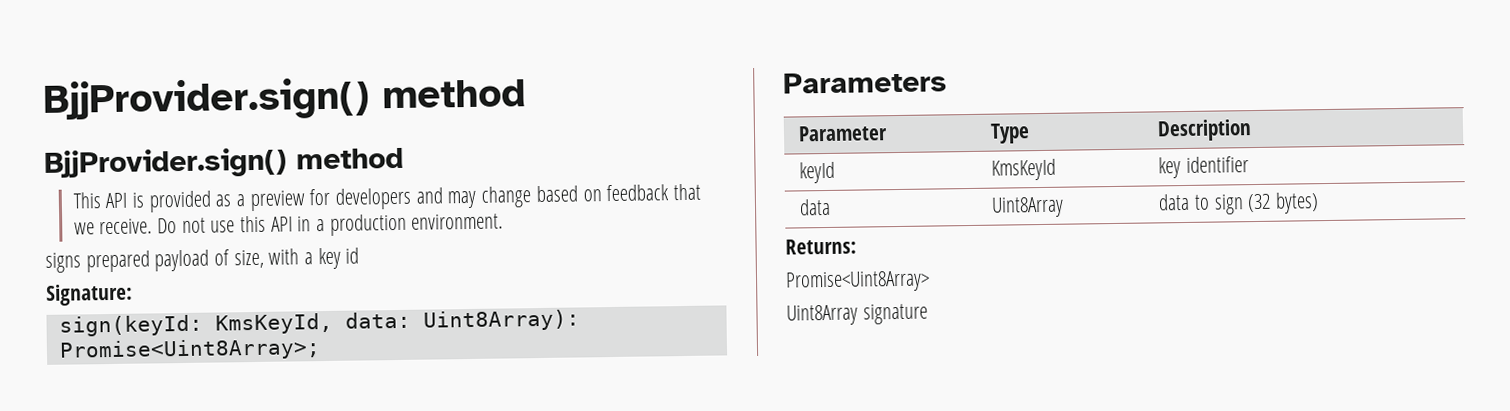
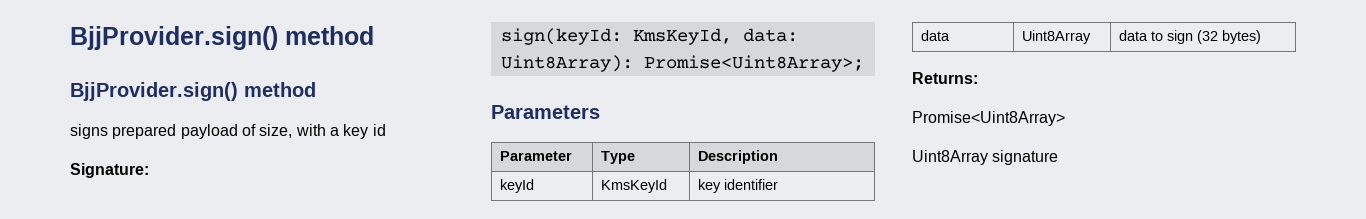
[72,183,701,213] [73,213,504,236] // This API is provided as a preview for developers and may change based on feedback that we receive. Do not use this API in a production environment. -> (316, 89) none

